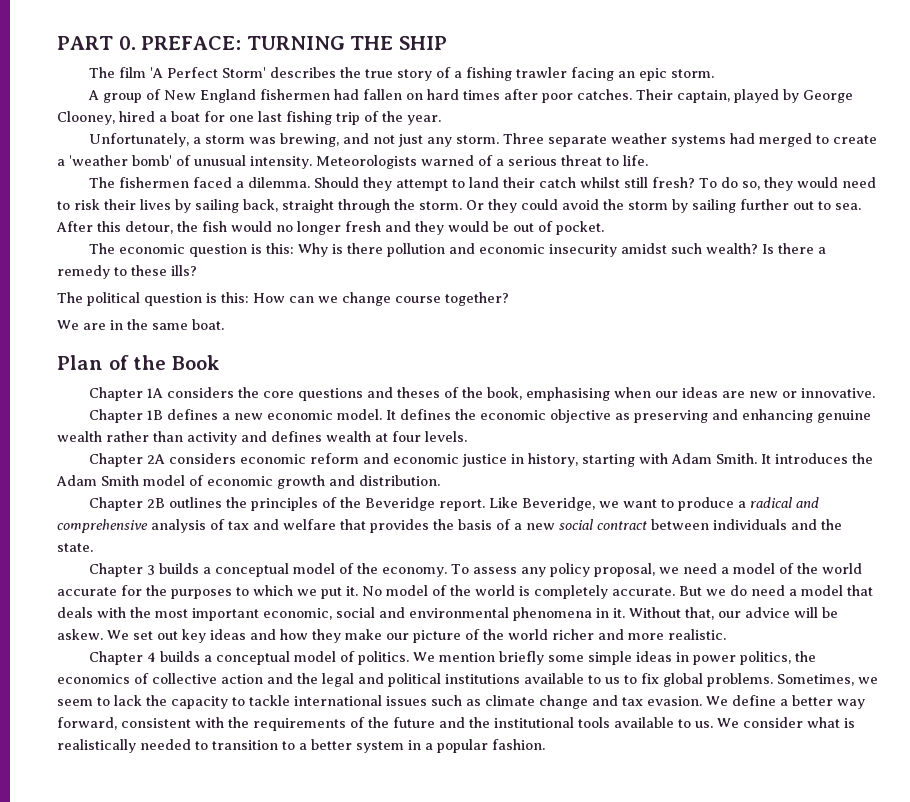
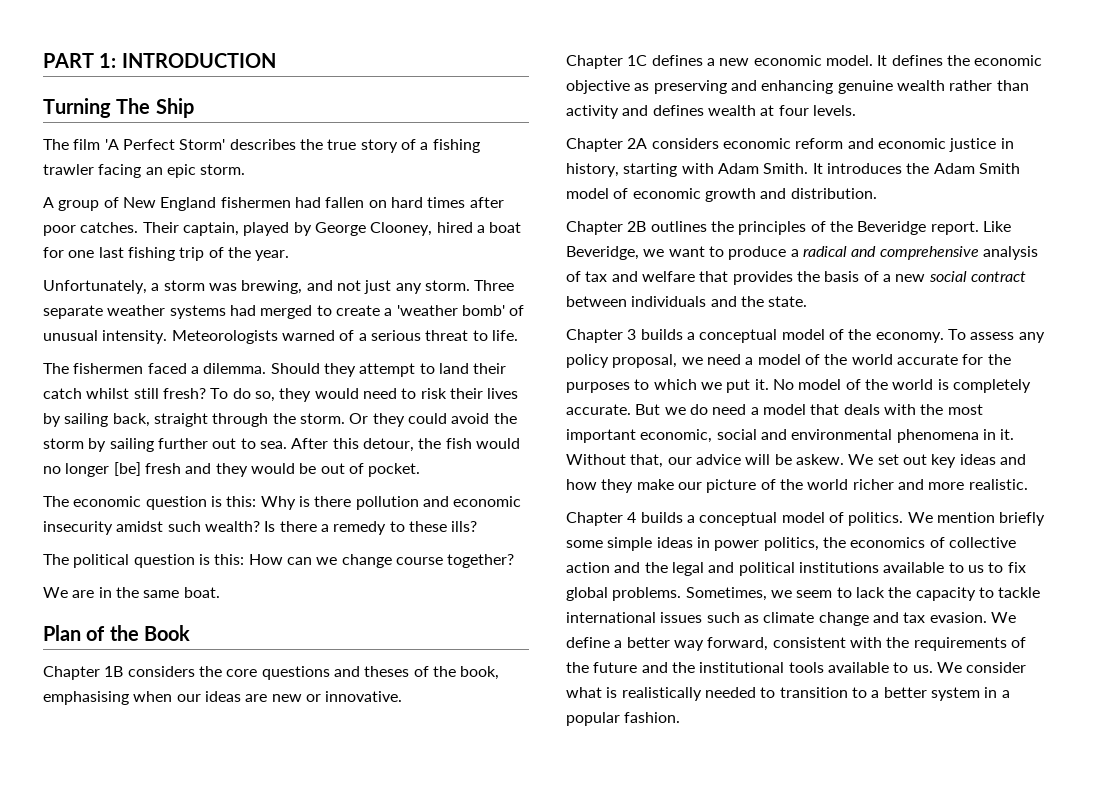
[118,36,447,50] 0. PREFACE: TURNING THE SHIP -> [99,53,276,68] [43,98,194,118] 1: INTRODUCTION // Turning The Ship
(341, 228) none -> [113,462,141,476] [be]
[147,388,164,398] 1A -> [104,666,124,677] 1B
[147,410,164,420] 1B -> [627,55,648,66] 1C

